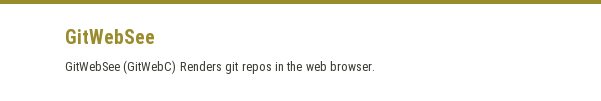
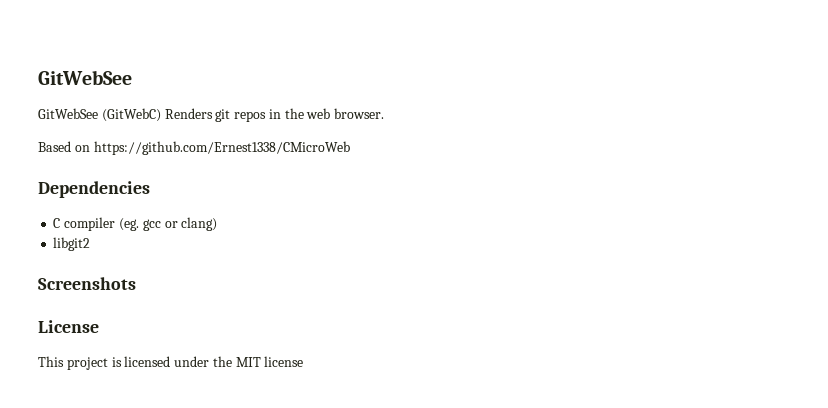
(375, 66) none -> [38,141,350,155] [38,181,150,198] [53,217,218,231] [53,237,91,251] [38,277,136,290] [38,320,99,333] [38,356,304,370] // Based on https://github.com/Ernest1338/CMicroWeb // Dependencies // C compiler (eg. gcc or clang) // libgit2 // Screenshots // License // This project is licensed under the MIT license

